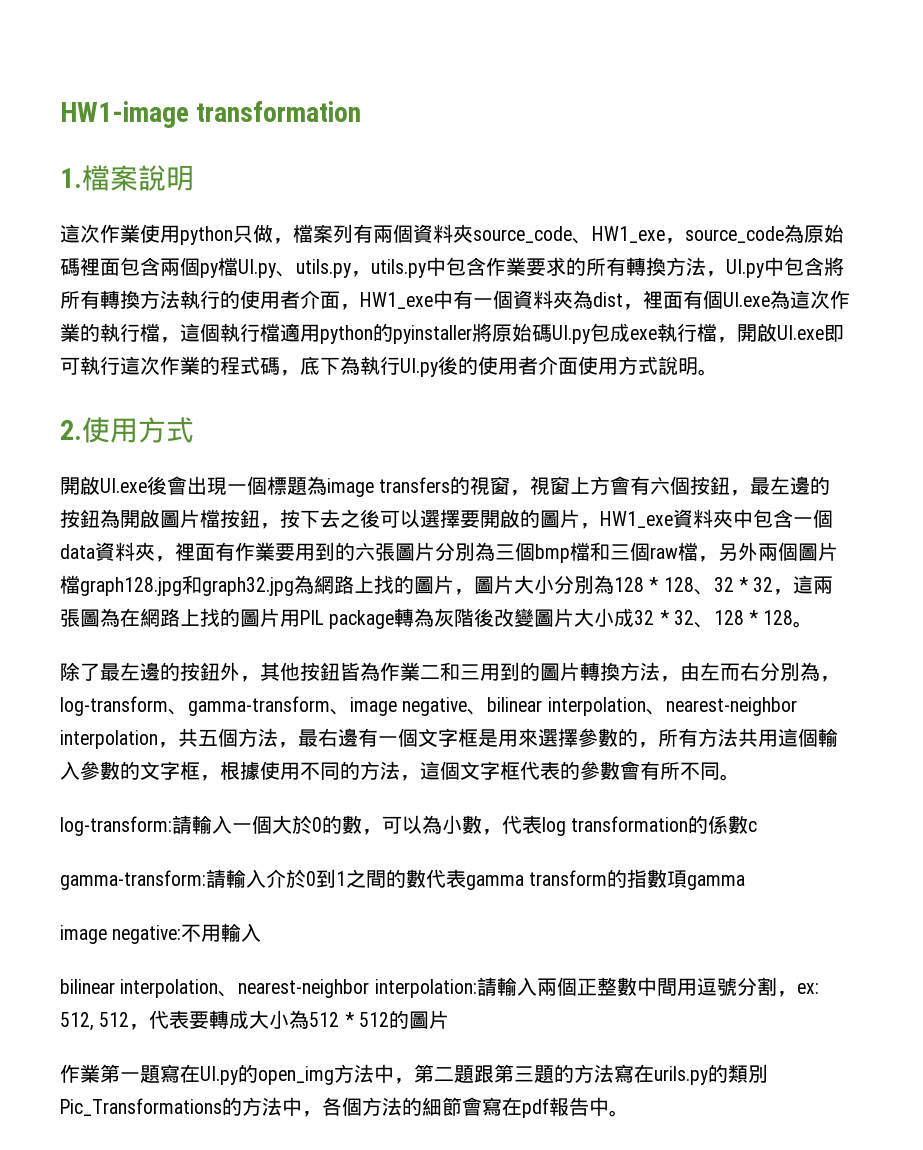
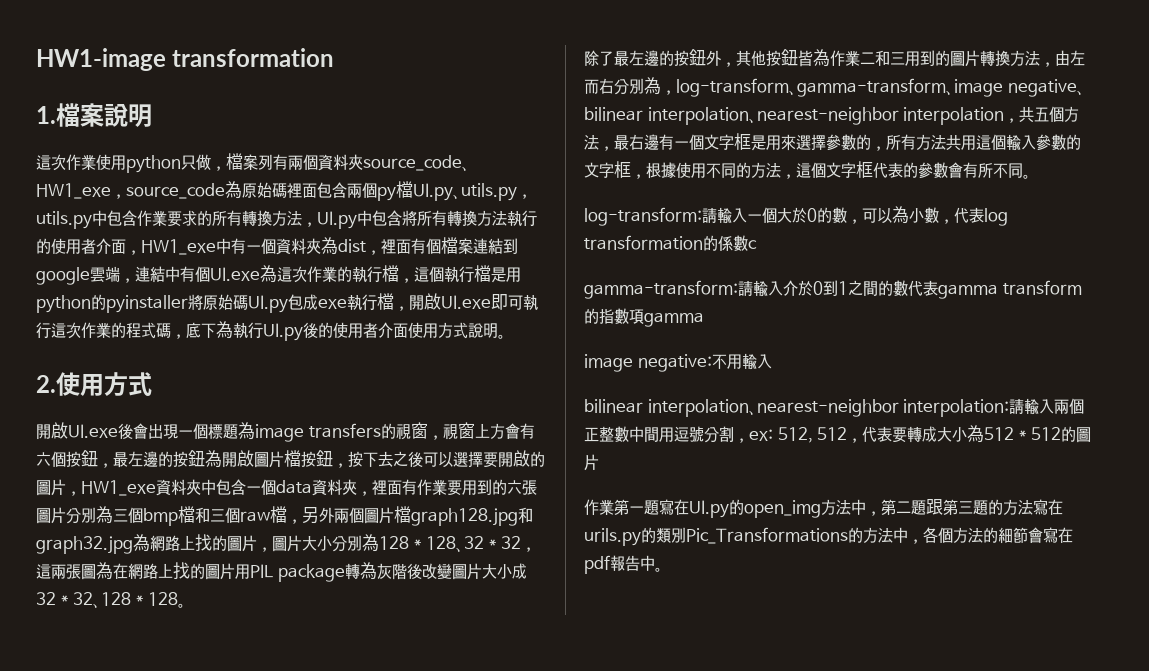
(723, 299) none -> [441,237,518,255] [36,266,210,285] 檔案連結到google雲端，連結中有個
[280,323,300,342] 適 -> [491,267,506,283] 是

